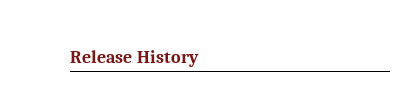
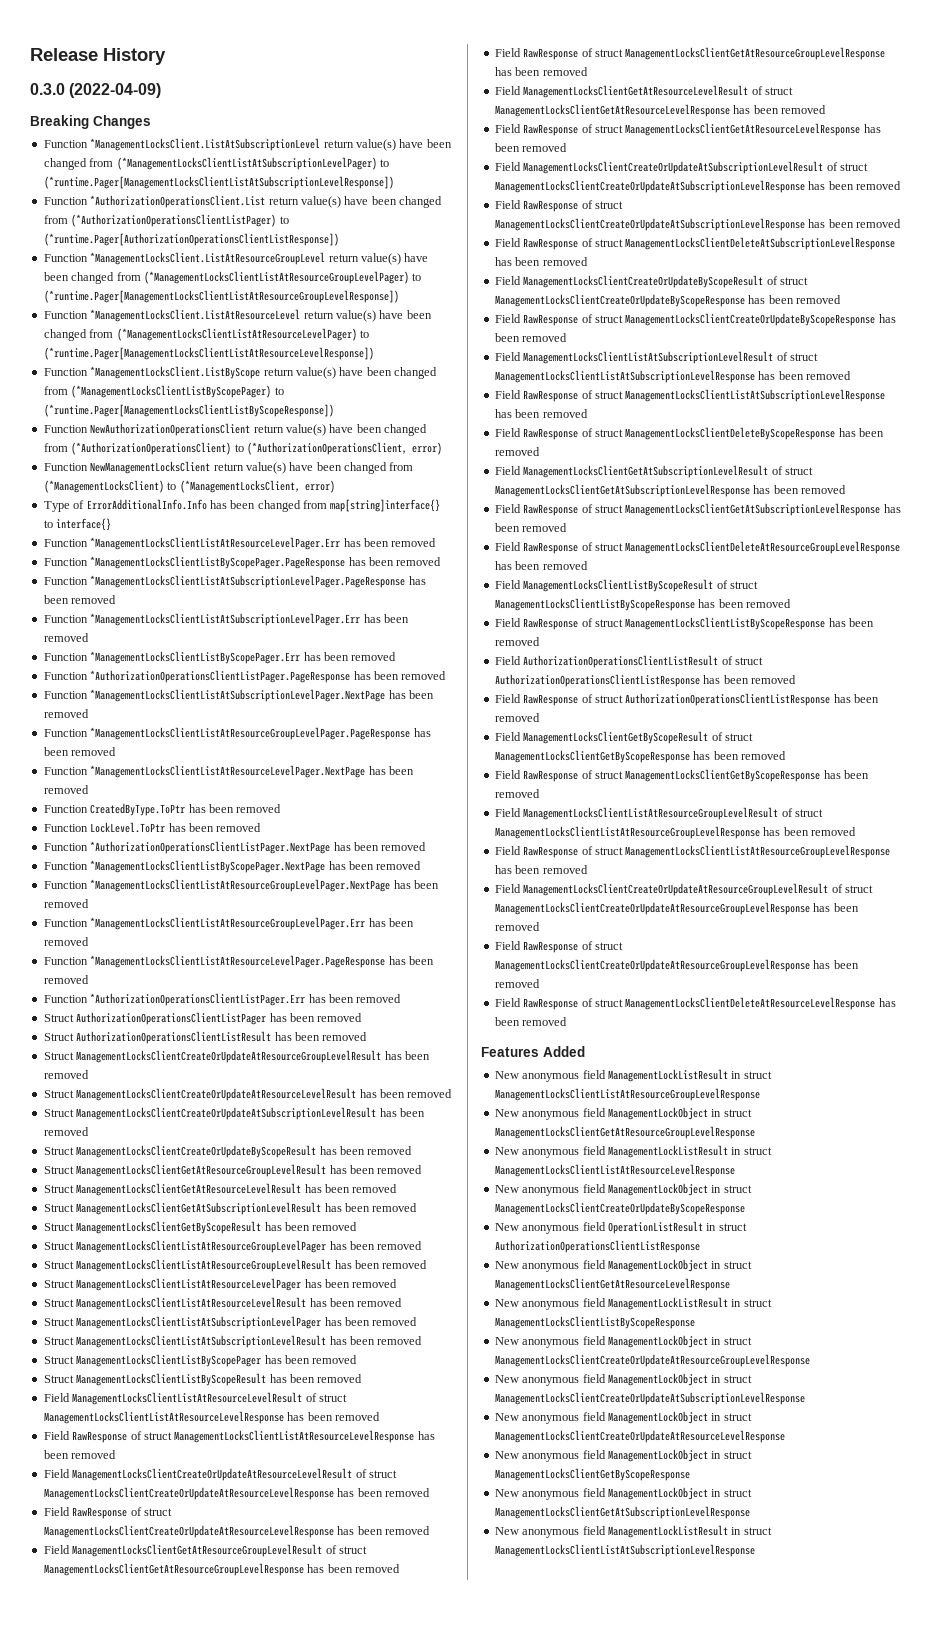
(199, 58) none -> [30,83,162,98] [30,115,151,129] [43,138,452,151] [43,157,389,170] [43,176,394,189] [43,195,442,208] [43,214,289,227] [43,233,339,246] [43,252,429,265] [43,271,422,284] [43,290,399,303] [43,309,432,322] [43,328,369,341] [43,347,374,360] [43,366,437,379] [43,385,284,398] [43,404,334,417] [43,423,427,436] [43,442,442,455] [43,461,414,474] [43,480,335,493] [43,499,441,512] [43,518,112,531] [43,537,437,550] [43,556,442,569] [43,575,426,588] [43,595,117,604] [43,613,409,626] [43,633,89,642] [43,651,397,664] [43,670,447,683] [43,689,434,702] [43,709,89,718] [43,727,431,740] [43,747,117,756] [43,765,414,778] [43,785,89,794] [43,803,282,816] [43,822,262,833] [43,841,427,854] [43,860,422,873] [43,879,439,892] [43,899,89,908] [43,917,414,930] [43,937,89,946] [43,955,434,968] [43,975,89,984] [43,993,402,1006] [43,1012,363,1025] [43,1031,368,1044] [43,1050,430,1063] [43,1070,89,1079] [43,1088,453,1101] [43,1107,425,1120] [43,1127,89,1136] [43,1145,413,1158] [43,1164,423,1177] [43,1183,398,1196] [43,1202,418,1215] [43,1221,358,1234] [43,1240,423,1253] [43,1259,428,1272] [43,1278,398,1291] [43,1297,403,1310] [43,1316,418,1329] [43,1335,423,1348] [43,1354,358,1367] [43,1373,363,1386] [43,1392,347,1405] [43,1411,380,1424] [43,1430,435,1443] [43,1450,117,1459] [43,1468,397,1481] [43,1487,430,1500] [43,1507,172,1519] [43,1525,430,1538] [43,1544,367,1557] [43,1563,400,1576] [494,47,886,60] [494,67,588,76] [494,85,793,98] [494,104,826,117] [494,123,881,136] [494,143,568,152] [494,161,868,174] [494,180,901,193] [494,200,623,212] [494,218,901,231] [494,237,896,250] [494,257,588,266] [494,275,808,288] [494,294,841,307] [494,313,896,326] [494,333,568,342] [494,351,818,364] [494,370,851,383] [494,389,886,402] [494,409,588,418] [494,427,884,440] [494,447,540,456] [494,465,813,478] [494,484,846,497] [494,503,901,516] [494,523,568,532] [494,541,901,554] [494,561,588,570] [494,579,758,592] [494,598,791,611] [494,617,874,630] [494,637,540,646] [494,655,763,668] [494,674,796,687] [494,693,879,706] [494,713,540,722] [494,731,753,744] [494,750,786,763] [494,769,869,782] [494,789,540,798] [494,807,823,820] [494,826,856,839] [494,845,891,858] [494,865,588,874] [494,883,873,896] [494,902,859,915] [494,922,540,931] [494,941,623,953] [494,959,859,972] [494,979,540,988] [494,997,896,1010] [494,1017,568,1026] [481,1046,585,1057] [494,1069,772,1082] [494,1088,760,1101] [494,1107,752,1120] [494,1126,755,1139] [494,1145,772,1158] [494,1164,735,1177] [494,1183,752,1196] [494,1202,745,1215] [494,1221,747,1234] [494,1240,700,1253] [494,1259,752,1272] [494,1278,730,1291] [494,1297,772,1310] [494,1316,695,1329] [494,1335,752,1348] [494,1354,810,1367] [494,1373,752,1386] [494,1392,805,1405] [494,1411,752,1424] [494,1430,785,1443] [494,1449,752,1462] [494,1468,690,1481] [494,1487,752,1500] [494,1506,750,1519] [494,1525,772,1538] [494,1544,755,1557] // 0.3.0 (2022-04-09) // Breaking Changes // Function *ManagementLocksClient.ListAtSubscriptionLevel return value(s) have been changed from (*ManagementLocksClientListAtSubscriptionLevelPager) to (*runtime.Pager[ManagementLocksClientListAtSubscriptionLevelResponse]) // Function *AuthorizationOperationsClient.List return value(s) have been changed from (*AuthorizationOperationsClientListPager) to (*runtime.Pager[AuthorizationOperationsClientListResponse]) // Function *ManagementLocksClient.ListAtResourceGroupLevel return value(s) have been changed from (*ManagementLocksClientListAtResourceGroupLevelPager) to (*runtime.Pager[ManagementLocksClientListAtResourceGroupLevelResponse]) // Function *ManagementLocksClient.ListAtResourceLevel return value(s) have been changed from (*ManagementLocksClientListAtResourceLevelPager) to (*runtime.Pager[ManagementLocksClientListAtResourceLevelResponse]) // Function *ManagementLocksClient.ListByScope return value(s) have been changed from (*ManagementLocksClientListByScopePager) to (*runtime.Pager[ManagementLocksClientListByScopeResponse]) // Function NewAuthorizationOperationsClient return value(s) have been changed from (*AuthorizationOperationsClient) to (*AuthorizationOperationsClient, error) // Function NewManagementLocksClient return value(s) have been changed from (*ManagementLocksClient) to (*ManagementLocksClient, error) // Type of ErrorAdditionalInfo.Info has been changed from map[string]interface{} to interface{} // Function *ManagementLocksClientListAtResourceLevelPager.Err has been removed // Function *ManagementLocksClientListByScopePager.PageResponse has been removed // Function *ManagementLocksClientListAtSubscriptionLevelPager.PageResponse has been removed // Function *ManagementLocksClientListAtSubscriptionLevelPager.Err has been removed // Function *ManagementLocksClientListByScopePager.Err has been removed // Function *AuthorizationOperationsClientListPager.PageResponse has been removed // Function *ManagementLocksClientListAtSubscriptionLevelPager.NextPage has been removed // Function *ManagementLocksClientListAtResourceGroupLevelPager.PageResponse has been removed // Function *ManagementLocksClientListAtResourceLevelPager.NextPage has been removed // Function CreatedByType.ToPtr has been removed // Function LockLevel.ToPtr has been removed // Function *AuthorizationOperationsClientListPager.NextPage has been removed // Function *ManagementLocksClientListByScopePager.NextPage has been removed // Function *ManagementLocksClientListAtResourceGroupLevelPager.NextPage has been removed // Function *ManagementLocksClientListAtResourceGroupLevelPager.Err has been removed // Function *ManagementLocksClientListAtResourceLevelPager.PageResponse has been removed // Function *AuthorizationOperationsClientListPager.Err has been removed // Struct AuthorizationOperationsClientListPager has been removed // Struct AuthorizationOperationsClientListResult has been removed // Struct ManagementLocksClientCreateOrUpdateAtResourceGroupLevelResult has been removed // Struct ManagementLocksClientCreateOrUpdateAtResourceLevelResult has been removed // Struct ManagementLocksClientCreateOrUpdateAtSubscriptionLevelResult has been removed // Struct ManagementLocksClientCreateOrUpdateByScopeResult has been removed // Struct ManagementLocksClientGetAtResourceGroupLevelResult has been removed // Struct ManagementLocksClientGetAtResourceLevelResult has been removed // Struct ManagementLocksClientGetAtSubscriptionLevelResult has been removed // Struct ManagementLocksClientGetByScopeResult has been removed // Struct ManagementLocksClientListAtResourceGroupLevelPager has been removed // Struct ManagementLocksClientListAtResourceGroupLevelResult has been removed // Struct ManagementLocksClientListAtResourceLevelPager has been removed // Struct ManagementLocksClientListAtResourceLevelResult has been removed // Struct ManagementLocksClientListAtSubscriptionLevelPager has been removed // Struct ManagementLocksClientListAtSubscriptionLevelResult has been removed // Struct ManagementLocksClientListByScopePager has been removed // Struct ManagementLocksClientListByScopeResult has been removed // Field ManagementLocksClientListAtResourceLevelResult of struct ManagementLocksClientListAtResourceLevelResponse has been removed // Field RawResponse of struct ManagementLocksClientListAtResourceLevelResponse has been removed // Field ManagementLocksClientCreateOrUpdateAtResourceLevelResult of struct ManagementLocksClientCreateOrUpdateAtResourceLevelResponse has been removed // Field RawResponse of struct ManagementLocksClientCreateOrUpdateAtResourceLevelResponse has been removed // Field ManagementLocksClientGetAtResourceGroupLevelResult of struct ManagementLocksClientGetAtResourceGroupLevelResponse has been removed // Field RawResponse of struct ManagementLocksClientGetAtResourceGroupLevelResponse has been removed // Field ManagementLocksClientGetAtResourceLevelResult of struct ManagementLocksClientGetAtResourceLevelResponse has been removed // Field RawResponse of struct ManagementLocksClientGetAtResourceLevelResponse has been removed // Field ManagementLocksClientCreateOrUpdateAtSubscriptionLevelResult of struct ManagementLocksClientCreateOrUpdateAtSubscriptionLevelResponse has been removed // Field RawResponse of struct ManagementLocksClientCreateOrUpdateAtSubscriptionLevelResponse has been removed // Field RawResponse of struct ManagementLocksClientDeleteAtSubscriptionLevelResponse has been removed // Field ManagementLocksClientCreateOrUpdateByScopeResult of struct ManagementLocksClientCreateOrUpdateByScopeResponse has been removed // Field RawResponse of struct ManagementLocksClientCreateOrUpdateByScopeResponse has been removed // Field ManagementLocksClientListAtSubscriptionLevelResult of struct ManagementLocksClientListAtSubscriptionLevelResponse has been removed // Field RawResponse of struct ManagementLocksClientListAtSubscriptionLevelResponse has been removed // Field RawResponse of struct ManagementLocksClientDeleteByScopeResponse has been removed // Field ManagementLocksClientGetAtSubscriptionLevelResult of struct ManagementLocksClientGetAtSubscriptionLevelResponse has been removed // Field RawResponse of struct ManagementLocksClientGetAtSubscriptionLevelResponse has been removed // Field RawResponse of struct ManagementLocksClientDeleteAtResourceGroupLevelResponse has been removed // Field ManagementLocksClientListByScopeResult of struct ManagementLocksClientListByScopeResponse has been removed // Field RawResponse of struct ManagementLocksClientListByScopeResponse has been removed // Field AuthorizationOperationsClientListResult of struct AuthorizationOperationsClientListResponse has been removed // Field RawResponse of struct AuthorizationOperationsClientListResponse has been removed // Field ManagementLocksClientGetByScopeResult of struct ManagementLocksClientGetByScopeResponse has been removed // Field RawResponse of struct ManagementLocksClientGetByScopeResponse has been removed // Field ManagementLocksClientListAtResourceGroupLevelResult of struct ManagementLocksClientListAtResourceGroupLevelResponse has been removed // Field RawResponse of struct ManagementLocksClientListAtResourceGroupLevelResponse has been removed // Field ManagementLocksClientCreateOrUpdateAtResourceGroupLevelResult of struct ManagementLocksClientCreateOrUpdateAtResourceGroupLevelResponse has been removed // Field RawResponse of struct ManagementLocksClientCreateOrUpdateAtResourceGroupLevelResponse has been removed // Field RawResponse of struct ManagementLocksClientDeleteAtResourceLevelResponse has been removed // Features Added // New anonymous field ManagementLockListResult in struct ManagementLocksClientListAtResourceGroupLevelResponse // New anonymous field ManagementLockObject in struct ManagementLocksClientGetAtResourceGroupLevelResponse // New anonymous field ManagementLockListResult in struct ManagementLocksClientListAtResourceLevelResponse // New anonymous field ManagementLockObject in struct ManagementLocksClientCreateOrUpdateByScopeResponse // New anonymous field OperationListResult in struct AuthorizationOperationsClientListResponse // New anonymous field ManagementLockObject in struct ManagementLocksClientGetAtResourceLevelResponse // New anonymous field ManagementLockListResult in struct ManagementLocksClientListByScopeResponse // New anonymous field ManagementLockObject in struct ManagementLocksClientCreateOrUpdateAtResourceGroupLevelResponse // New anonymous field ManagementLockObject in struct ManagementLocksClientCreateOrUpdateAtSubscriptionLevelResponse // New anonymous field ManagementLockObject in struct ManagementLocksClientCreateOrUpdateAtResourceLevelResponse // New anonymous field ManagementLockObject in struct ManagementLocksClientGetByScopeResponse // New anonymous field ManagementLockObject in struct ManagementLocksClientGetAtSubscriptionLevelResponse // New anonymous field ManagementLockListResult in struct ManagementLocksClientListAtSubscriptionLevelResponse

